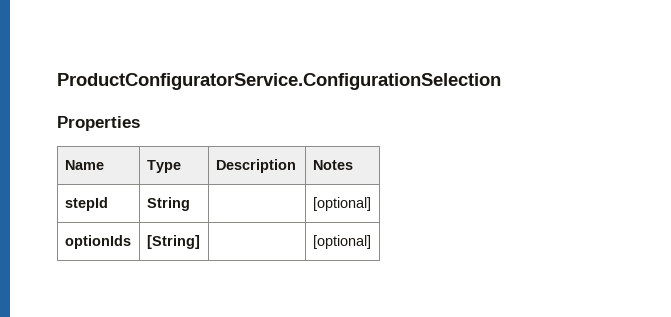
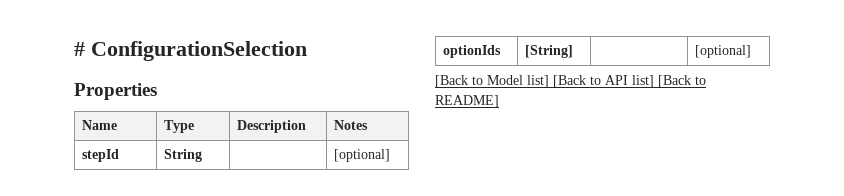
[57,73,501,90] ProductConfiguratorService.ConfigurationSelection -> [74,41,307,61] # ConfigurationSelection
(371, 242) none -> [435,75,706,88] [435,95,499,108] // [Back to Model list] [Back to API list] [Back to README]

